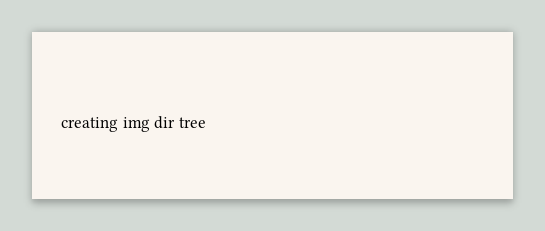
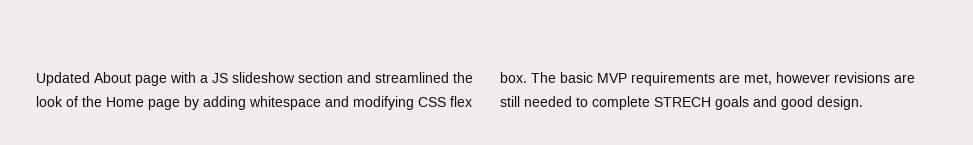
[61,116,206,132] creating img dir tree -> [36,72,473,86] [36,96,472,110] [500,72,915,86] [500,96,863,110] Updated About page with a JS slideshow section and streamlined the look of the Home page by adding whitespace and modifying CSS flex box. The basic MVP requirements are met, however revisions are still needed to complete STRECH goals and good design.

